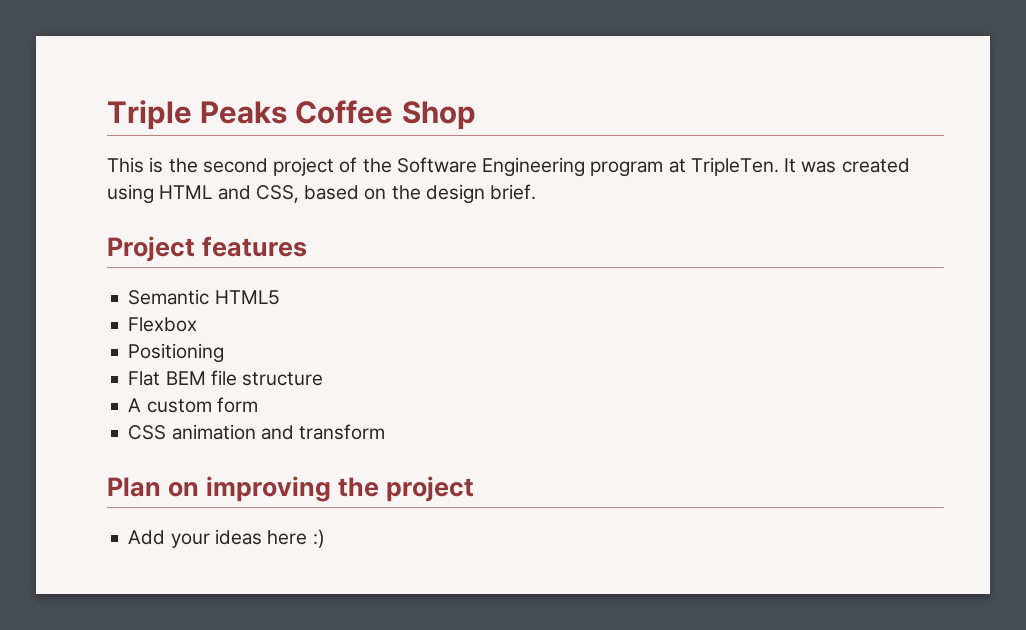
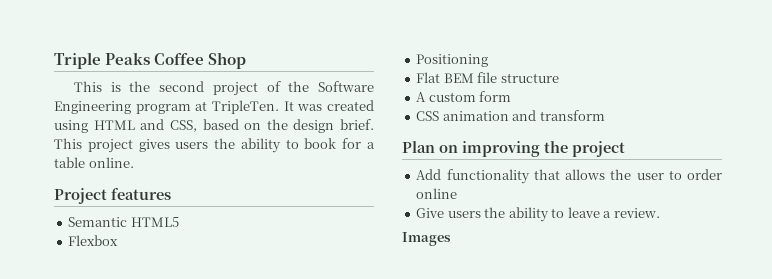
(537, 192) none -> [54,138,375,153] [54,157,134,168] This project gives users the ability to book for a table online.
[170,529,325,548] your ideas here :) -> [446,169,722,184] [416,188,458,199] [416,207,660,222] [402,232,451,246] functionality that allows the user to order online // Give users the ability to leave a review. // Images

